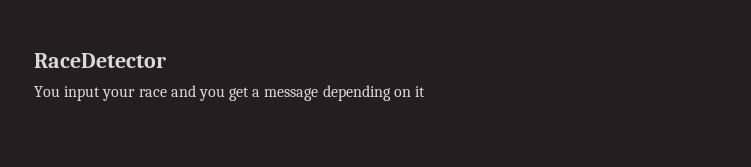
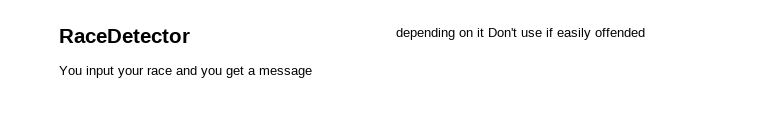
(426, 91) none -> [488,28,645,40] Don't use if easily offended

